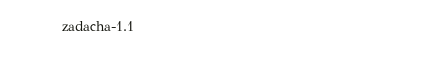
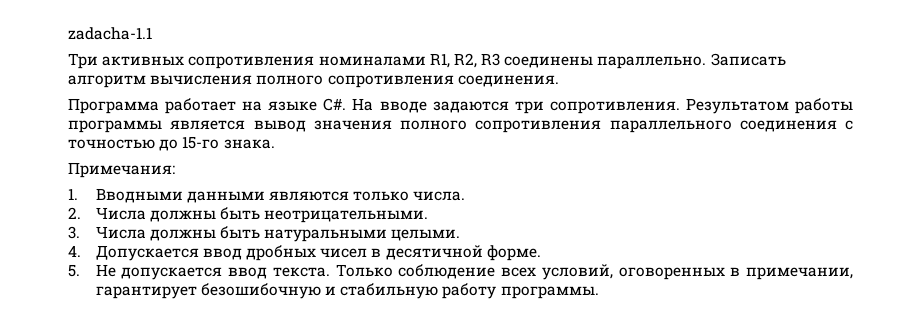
(134, 26) none -> [68,53,786,69] [68,75,559,88] [68,98,853,114] [68,120,853,133] [68,136,275,151] [68,162,175,178] [68,188,466,203] [68,207,429,223] [68,226,461,242] [68,245,541,261] [68,264,854,280] [95,283,599,299] // Три активных сопротивления номиналами R1, R2, R3 соединены параллельно. Записать алгоритм вычисления полного сопротивления соединения. // Программа работает на языке C#. На вводе задаются три сопротивления. Результатом работы программы является вывод значения полного сопротивления параллельного соединения с точностью до 15-го знака. // Примечания: // 1. Вводными данными являются только числа. // 2. Числа должны быть неотрицательными. // 3. Числа должны быть натуральными целыми. // 4. Допускается ввод дробных чисел в десятичной форме. // 5. Не допускается ввод текста. Только соблюдение всех условий, оговоренных в примечании, гарантирует безошибочную и стабильную работу программы.

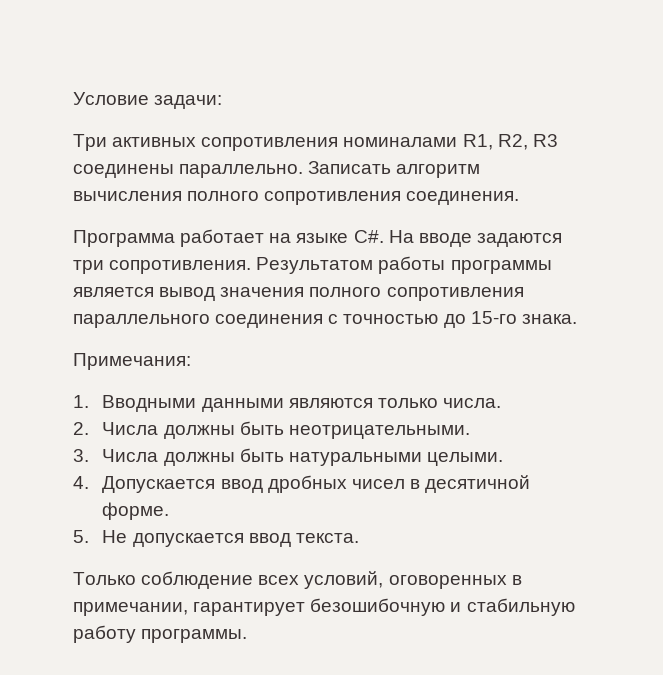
[68,27,152,40] zadacha-1.1 -> [73,92,223,109] Условие задачи:
(330, 272) none -> (359, 538) //

